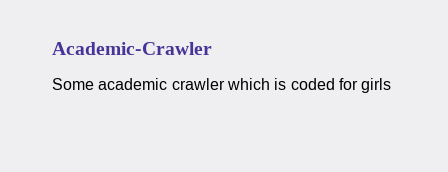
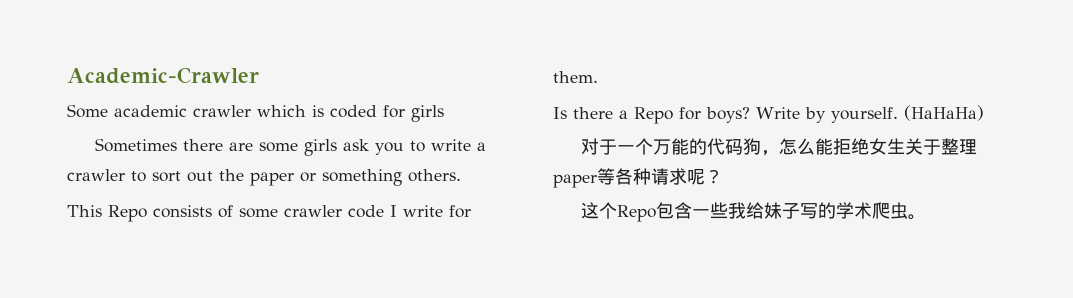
(392, 85) none -> [95,138,487,156] [67,169,461,186] [67,205,471,222] [553,71,598,83] [553,105,984,124] [581,138,978,156] [553,168,723,188] [581,202,927,222] // Sometimes there are some girls ask you to write a crawler to sort out the paper or something others. // This Repo consists of some crawler code I write for them. // Is there a Repo for boys? Write by yourself. (HaHaHa) // 对于一个万能的代码狗，怎么能拒绝女生关于整理paper等各种请求呢？ // 这个Repo包含一些我给妹子写的学术爬虫。

